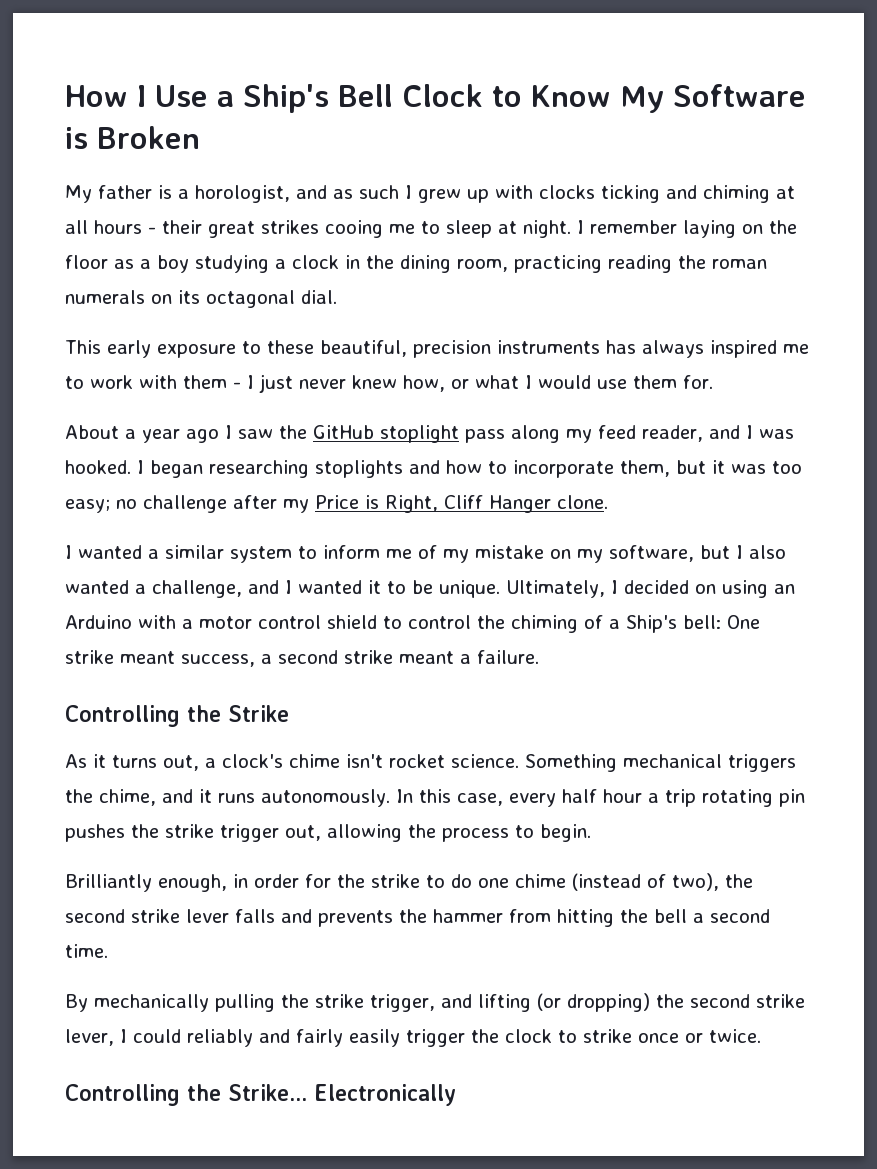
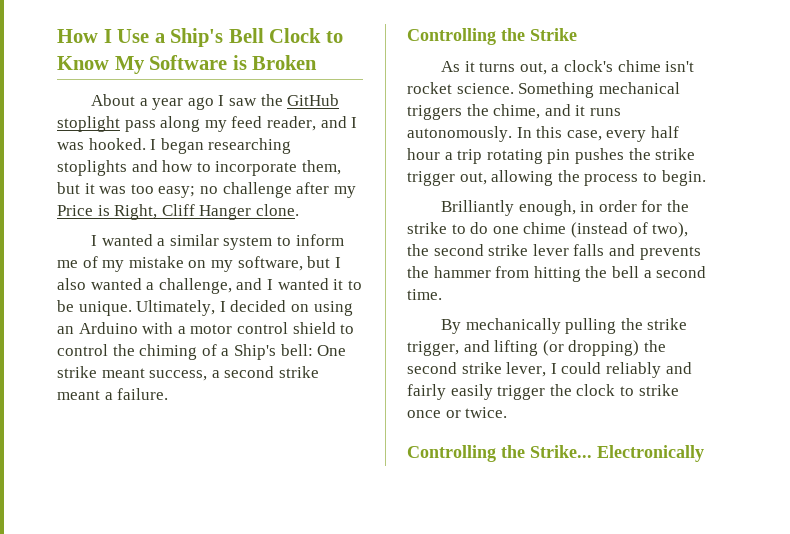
[65,185,795,203] [65,220,797,238] [65,255,767,273] [65,290,337,308] [65,340,809,358] [65,374,713,393] // My father is a horologist, and as such I grew up with clocks ticking and chiming at all hours - their great strikes cooing me to sleep at night. I remember laying on the floor as a boy studying a clock in the dining room, practicing reading the roman numerals on its octagonal dial. // This early exposure to these beautiful, precision instruments has always inspired me to work with them - I just never knew how, or what I would use them for. -> (318, 62) none

